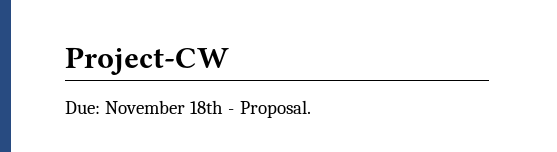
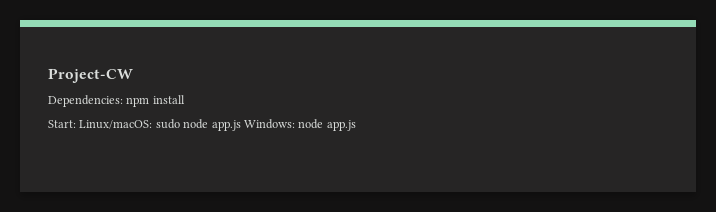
[65,100,311,118] Due: November 18th - Proposal. -> [48,95,185,107] [48,119,356,131] Dependencies: npm install // Start: Linux/macOS: sudo node app.js Windows: node app.js

